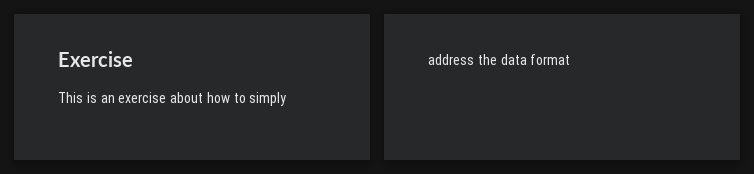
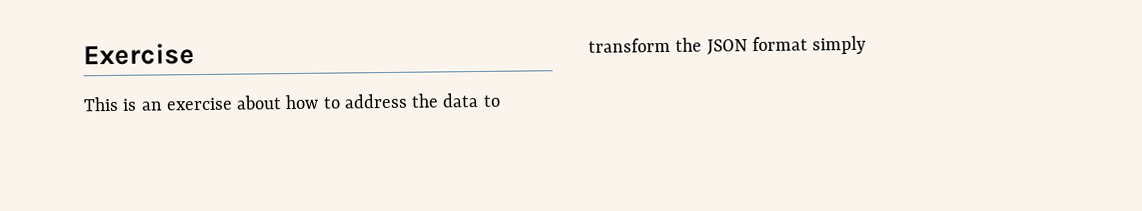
[249,92,287,106] simply -> (341, 102) none
[530,54,571,65] format -> [482,94,501,107] [588,35,867,55] to transform the JSON format simply

